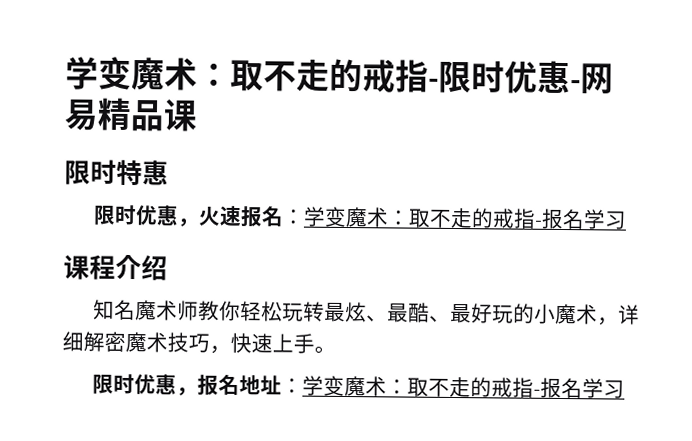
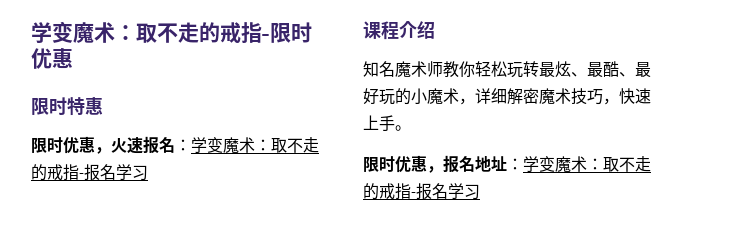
[570,63,614,95] [64,97,198,132] -网易精品课 -> (73, 58) none

